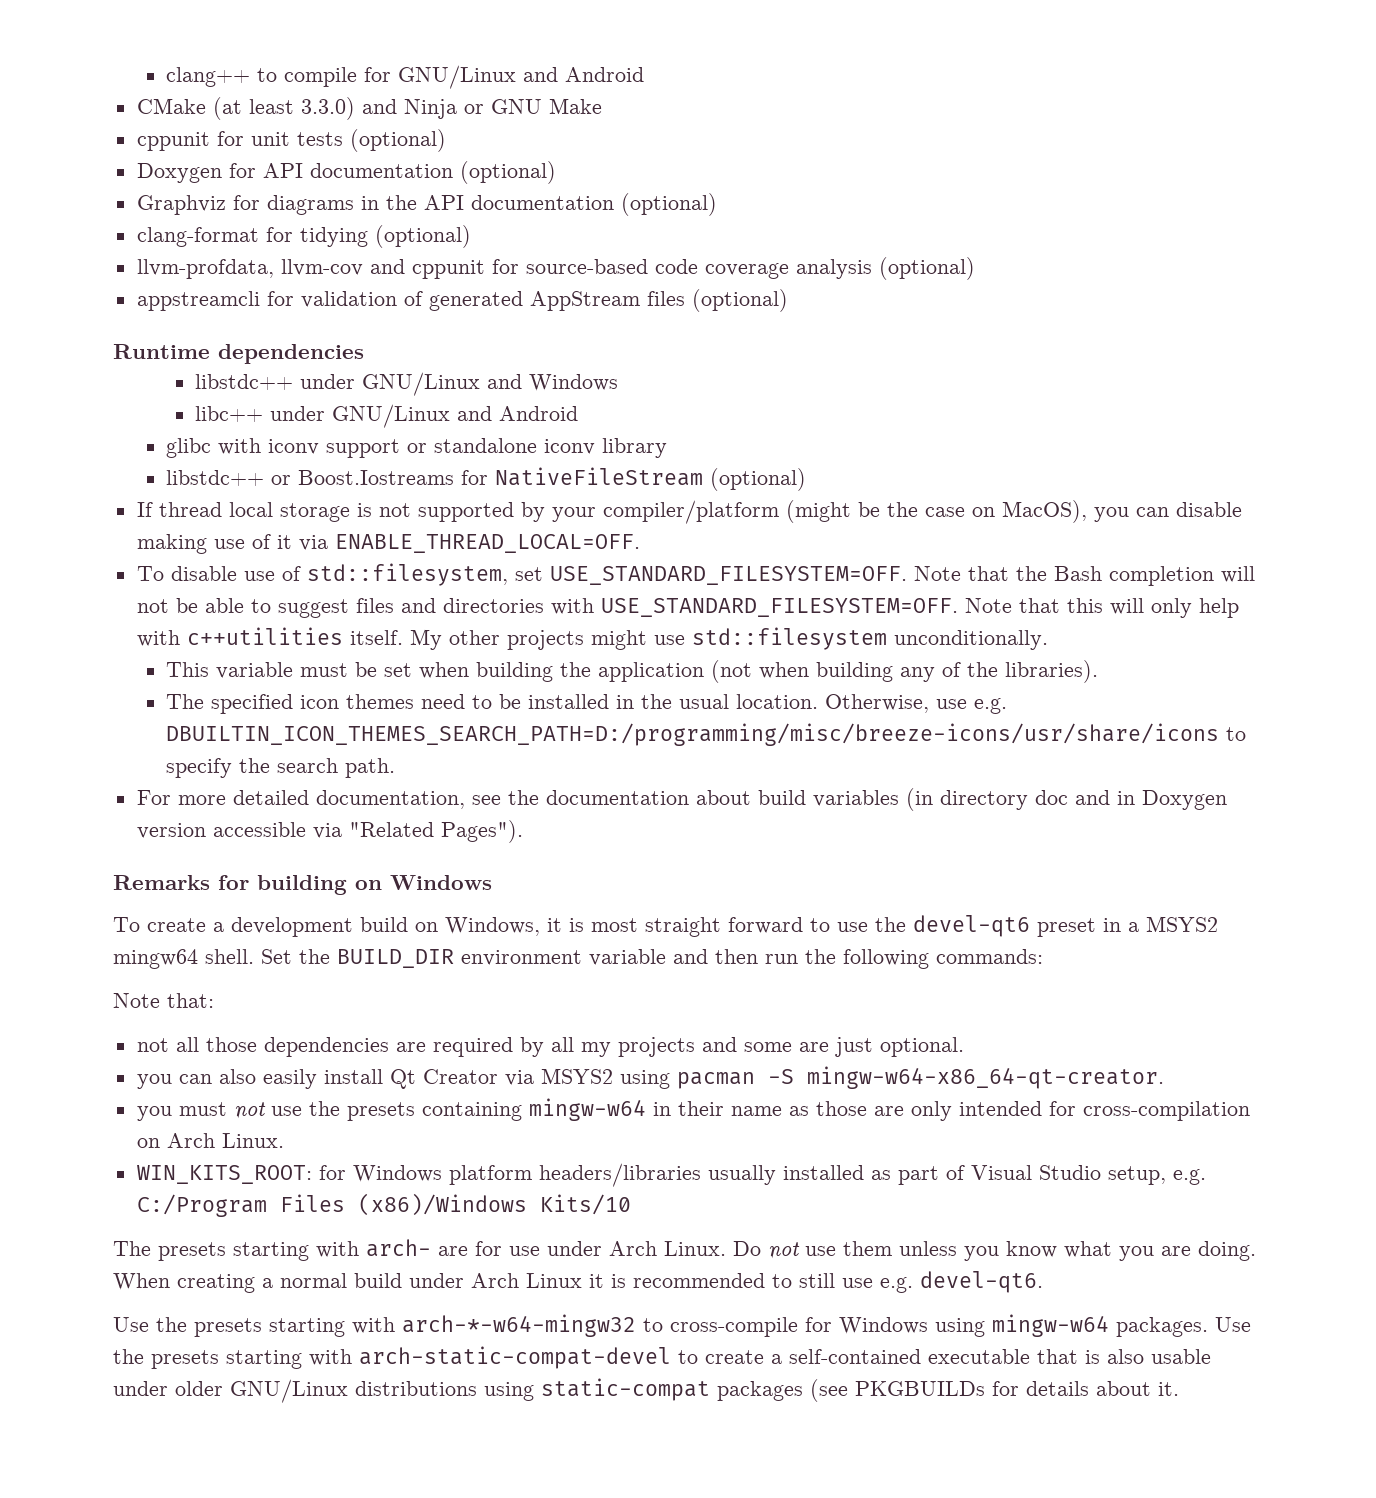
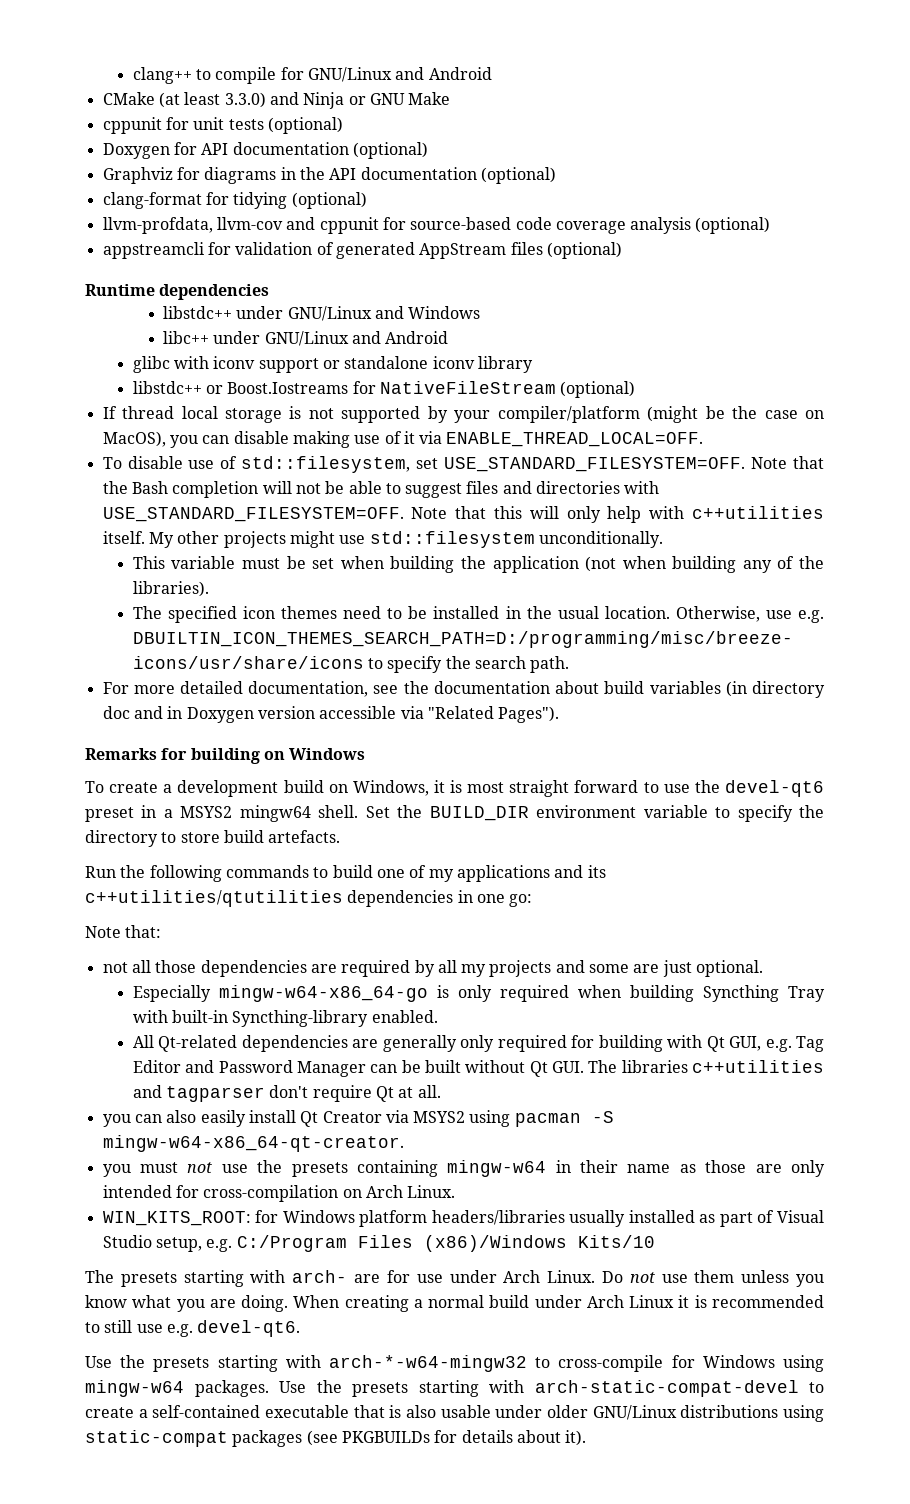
[673,949,1043,969] and then run the following commands: -> [715,805,824,822] [85,830,341,847] [85,865,606,882] [85,890,533,907] to specify the directory to store build artefacts. // Run the following commands to build one of my applications and its c++utilities/qtutilities dependencies in one go:
(964, 1047) none -> [132,985,825,1002] [132,1010,438,1027] [132,1035,825,1052] [132,1060,824,1077] [132,1085,441,1102] // Especially mingw-w64-x86_64-go is only required when building Syncthing Tray with built-in Syncthing-library enabled. // All Qt-related dependencies are generally only required for building with Qt GUI, e.g. Tag Editor and Password Manager can be built without Qt GUI. The libraries c++utilities and tagparser don't require Qt at all.
[1158,1382,1179,1396] it. -> [565,1430,587,1446] it).

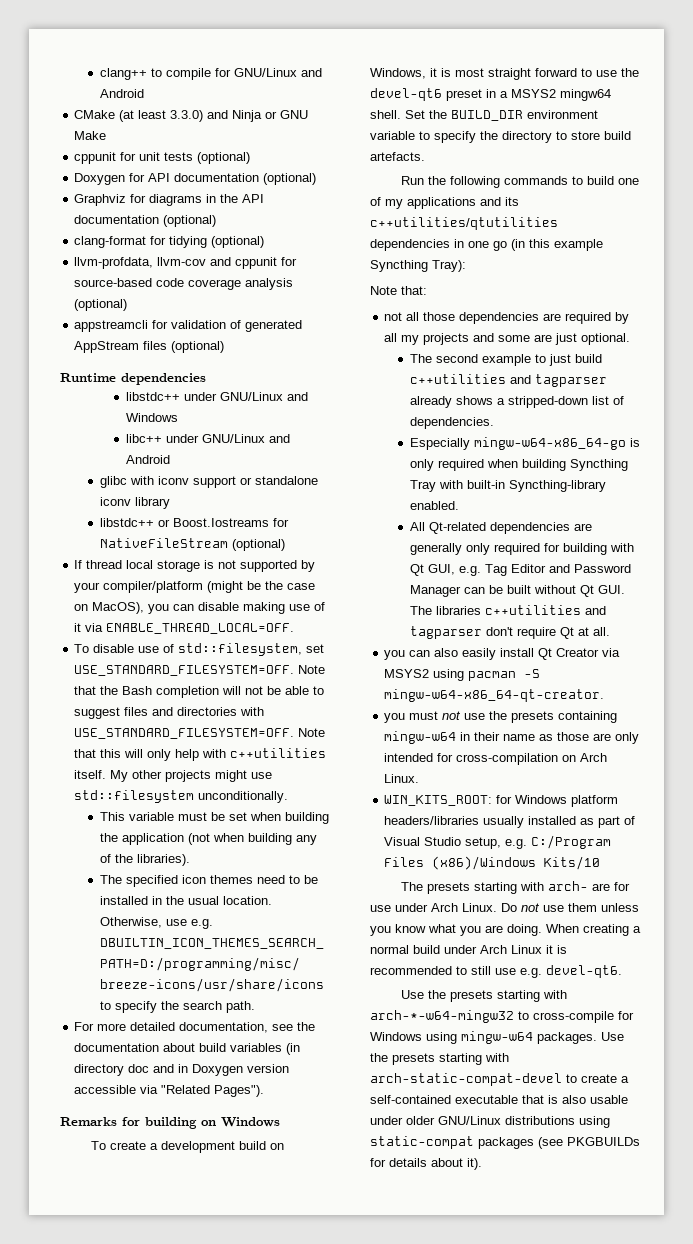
[509,894,533,907] go: -> [493,239,603,251] [370,260,466,272] go (in this example Syncthing Tray):
(764, 968) none -> [410,354,603,366] [410,374,608,387] [410,396,625,408] [410,417,495,429] // The second example to just build c++utilities and tagparser already shows a stripped-down list of dependencies.

